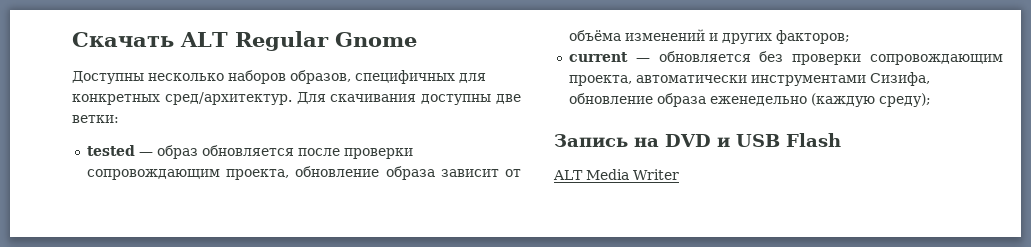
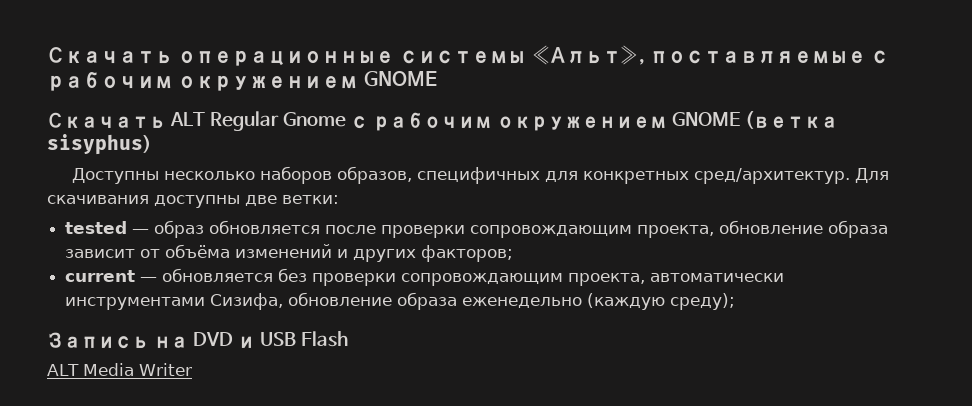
[72,31,417,51] Скачать ALT Regular Gnome -> [47,45,890,66] [47,71,437,91] [47,111,838,131] [47,134,151,155] Скачать операционные системы «Альт», поставляемые с рабочим окружением GNOME // Скачать ALT Regular Gnome с рабочим окружением GNOME (ветка sisyphus)

